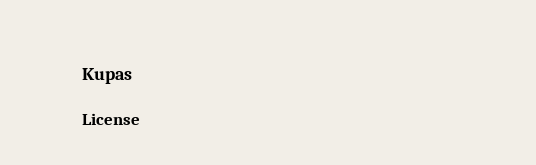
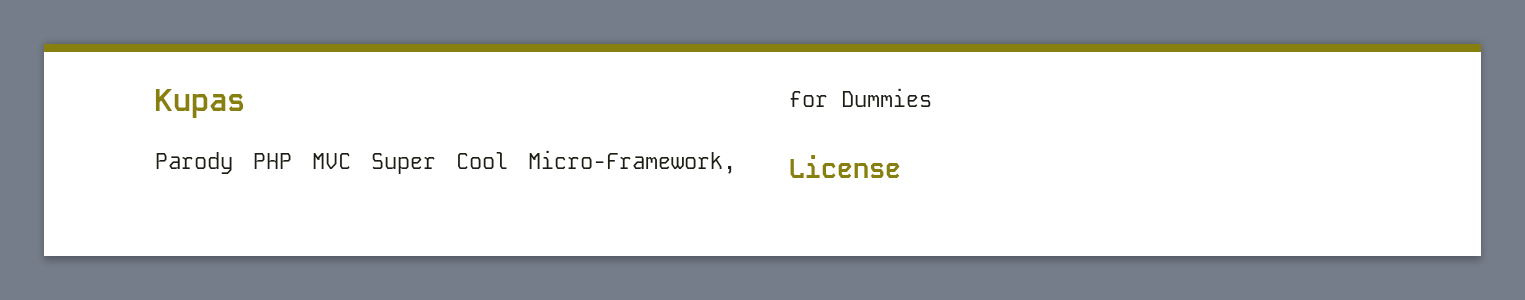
(132, 76) none -> [155,150,736,174] [789,88,932,107] // Parody PHP MVC Super Cool Micro-Framework, for Dummies

